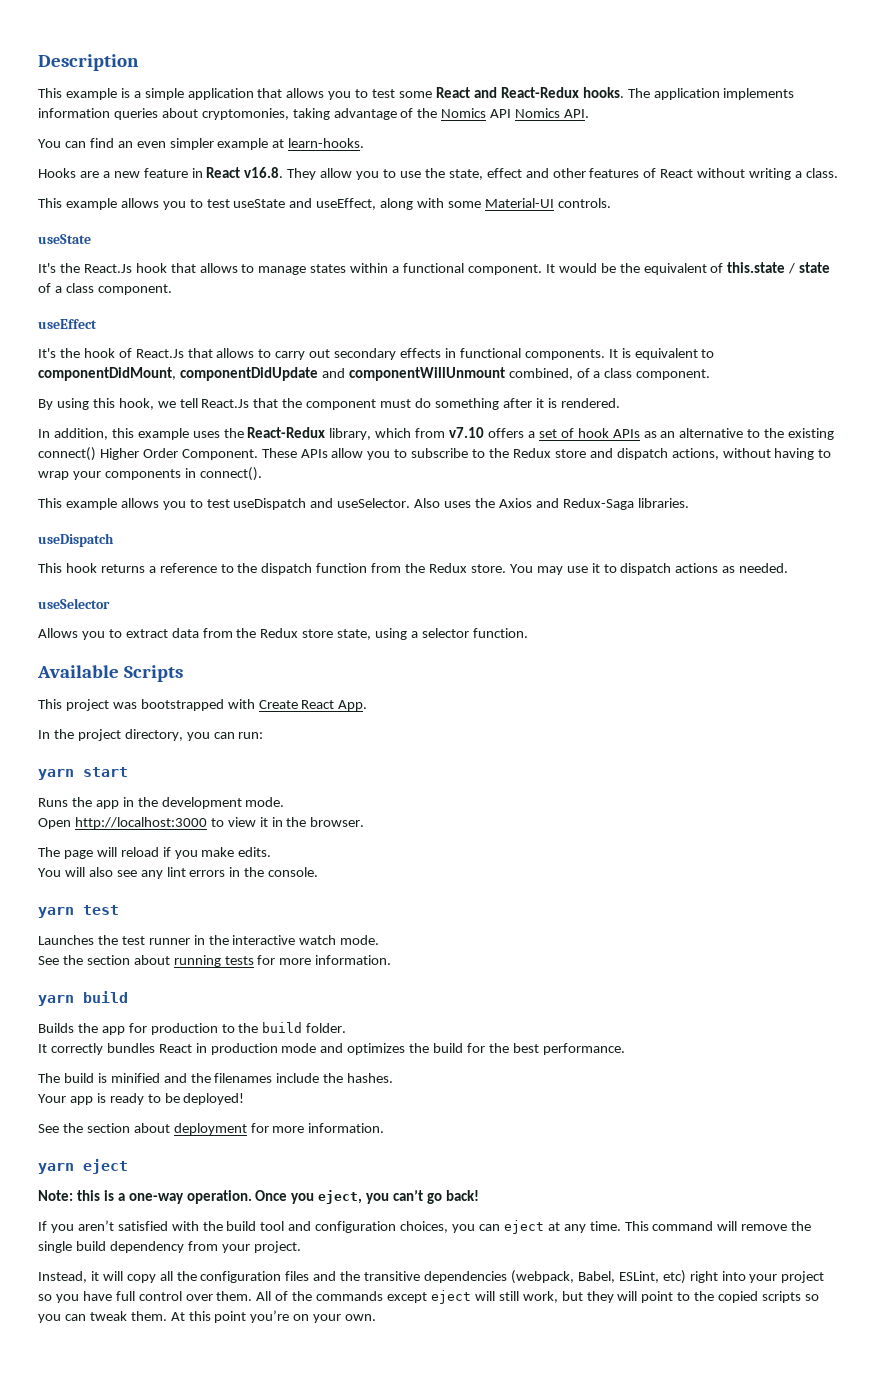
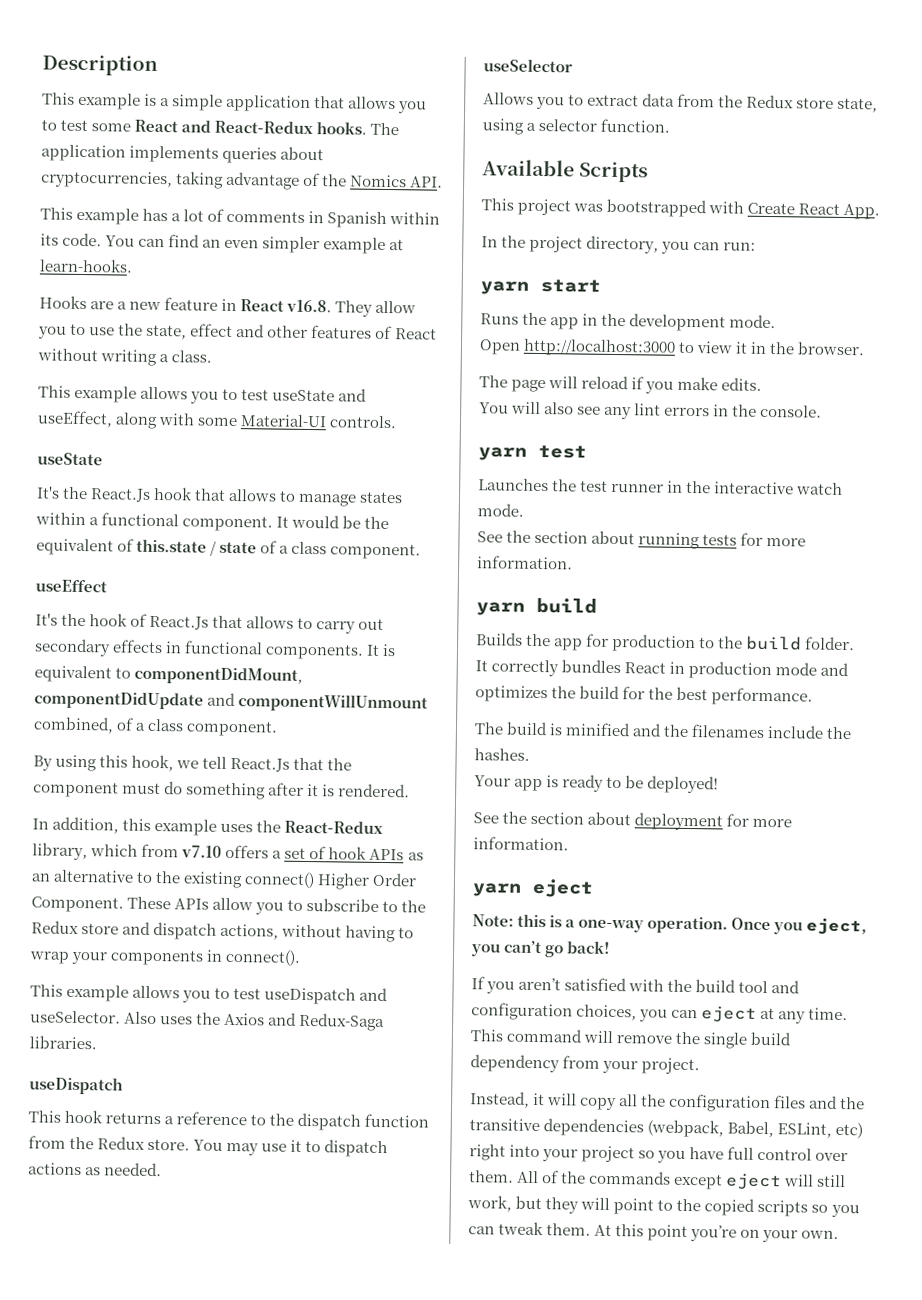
[38,108,110,118] information -> (220, 154) none
[201,108,289,120] cryptomonies, -> [41,170,173,189] cryptocurrencies,
[490,108,561,118] API Nomics -> (408, 181) none
(590, 113) none -> [40,207,441,229] [40,232,103,247] This example has a lot of comments in Spanish within its code.

